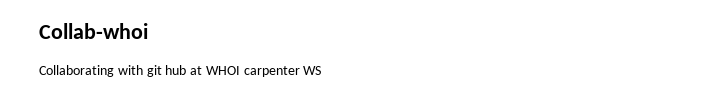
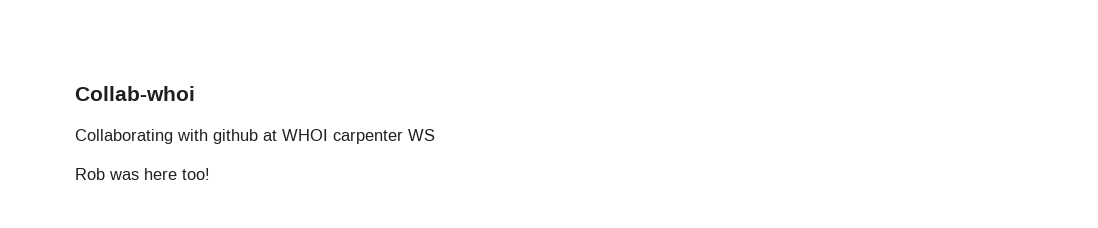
[146,65,187,77] git hub -> [213,129,258,144] github
(322, 70) none -> [75,168,210,180] // Rob was here too!

